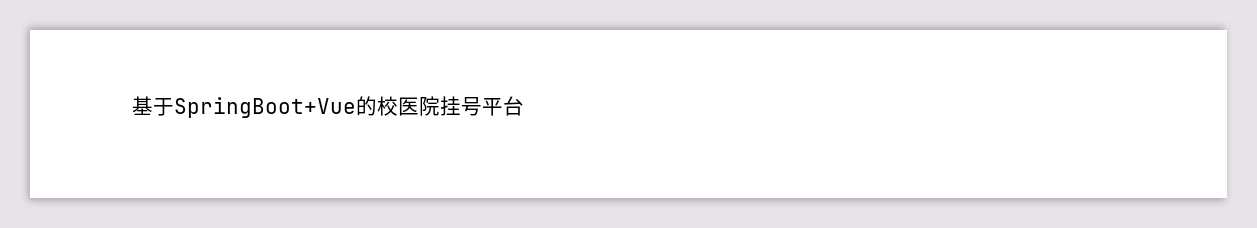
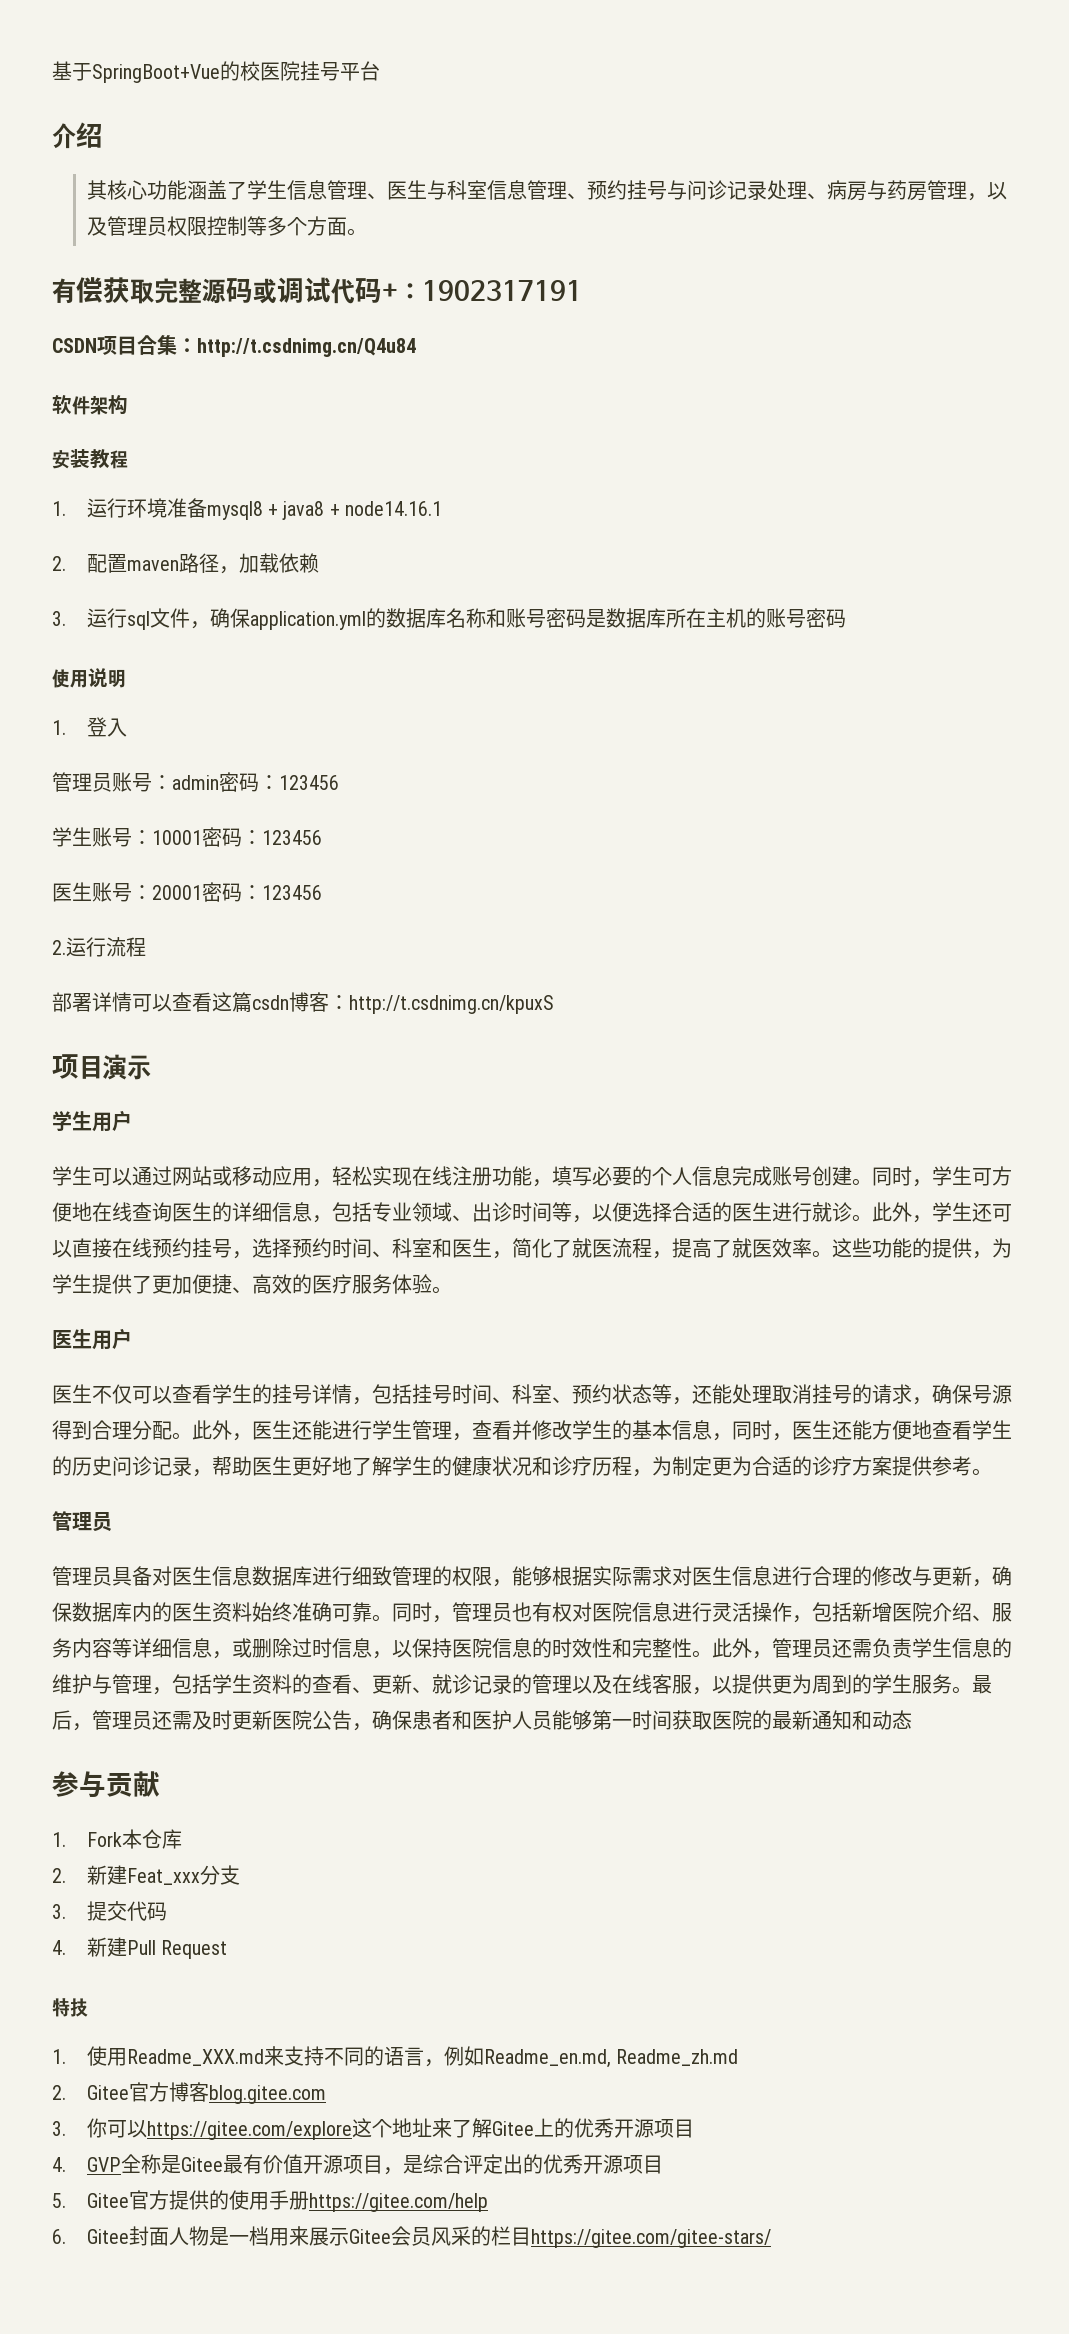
(524, 106) none -> [52,122,103,149] [86,180,1007,201] [86,216,367,236] [52,277,582,304] [52,335,416,357] [52,395,128,415] [52,449,128,469] [52,498,443,520] [52,553,319,574] [52,608,846,630] [52,668,126,688] [52,717,127,737] [52,772,339,792] [52,827,322,847] [52,882,322,902] [52,937,146,957] [52,992,554,1014] [52,1054,151,1080] [52,1110,132,1132] [52,1166,1012,1187] [52,1202,1012,1223] [52,1238,1012,1259] [52,1274,452,1294] [52,1328,132,1350] [52,1384,1012,1405] [52,1420,1012,1441] [52,1456,992,1477] [52,1511,112,1532] [52,1566,1012,1587] [52,1602,1012,1623] [52,1638,1012,1659] [52,1674,992,1695] [52,1710,912,1731] [52,1771,160,1798] [52,1829,182,1849] [52,1865,240,1885] [52,1901,167,1921] [52,1937,227,1959] [52,1998,88,2017] [52,2046,738,2068] [52,2082,326,2104] [52,2118,694,2140] [52,2154,663,2175] [52,2190,488,2212] [52,2226,771,2248] // 介绍 // 其核心功能涵盖了学生信息管理、医生与科室信息管理、预约挂号与问诊记录处理、病房与药房管理，以及管理员权限控制等多个方面。 // 有偿获取完整源码或调试代码+：1902317191 // CSDN项目合集：http://t.csdnimg.cn/Q4u84 // 软件架构 // 安装教程 // 1.运行环境准备mysql8 + java8 + node14.16.1 // 2.配置maven路径，加载依赖 // 3.运行sql文件，确保application.yml的数据库名称和账号密码是数据库所在主机的账号密码 // 使用说明 // 1.登入 // 管理员账号：admin密码：123456 // 学生账号：10001密码：123456 // 医生账号：20001密码：123456 // 2.运行流程 // 部署详情可以查看这篇csdn博客：http://t.csdnimg.cn/kpuxS // 项目演示 // 学生用户 // 学生可以通过网站或移动应用，轻松实现在线注册功能，填写必要的个人信息完成账号创建。同时，学生可方便地在线查询医生的详细信息，包括专业领域、出诊时间等，以便选择合适的医生进行就诊。此外，学生还可以直接在线预约挂号，选择预约时间、科室和医生，简化了就医流程，提高了就医效率。这些功能的提供，为学生提供了更加便捷、高效的医疗服务体验。 // 医生用户 // 医生不仅可以查看学生的挂号详情，包括挂号时间、科室、预约状态等，还能处理取消挂号的请求，确保号源得到合理分配。此外，医生还能进行学生管理，查看并修改学生的基本信息，同时，医生还能方便地查看学生的历史问诊记录，帮助医生更好地了解学生的健康状况和诊疗历程，为制定更为合适的诊疗方案提供参考。 // 管理员 // 管理员具备对医生信息数据库进行细致管理的权限，能够根据实际需求对医生信息进行合理的修改与更新，确保数据库内的医生资料始终准确可靠。同时，管理员也有权对医院信息进行灵活操作，包括新增医院介绍、服务内容等详细信息，或删除过时信息，以保持医院信息的时效性和完整性。此外，管理员还需负责学生信息的维护与管理，包括学生资料的查看、更新、就诊记录的管理以及在线客服，以提供更为周到的学生服务。最后，管理员还需及时更新医院公告，确保患者和医护人员能够第一时间获取医院的最新通知和动态 // 参与贡献 // 1. Fork本仓库 // 2.新建Feat_xxx分支 // 3.提交代码 // 4.新建Pull Request // 特技 // 1.使用Readme_XXX.md来支持不同的语言，例如Readme_en.md, Readme_zh.md // 2. Gitee官方博客blog.gitee.com // 3.你可以https://gitee.com/explore这个地址来了解Gitee上的优秀开源项目 // 4. GVP全称是Gitee最有价值开源项目，是综合评定出的优秀开源项目 // 5. Gitee官方提供的使用手册https://gitee.com/help // 6. Gitee封面人物是一档用来展示Gitee会员风采的栏目https://gitee.com/gitee-stars/

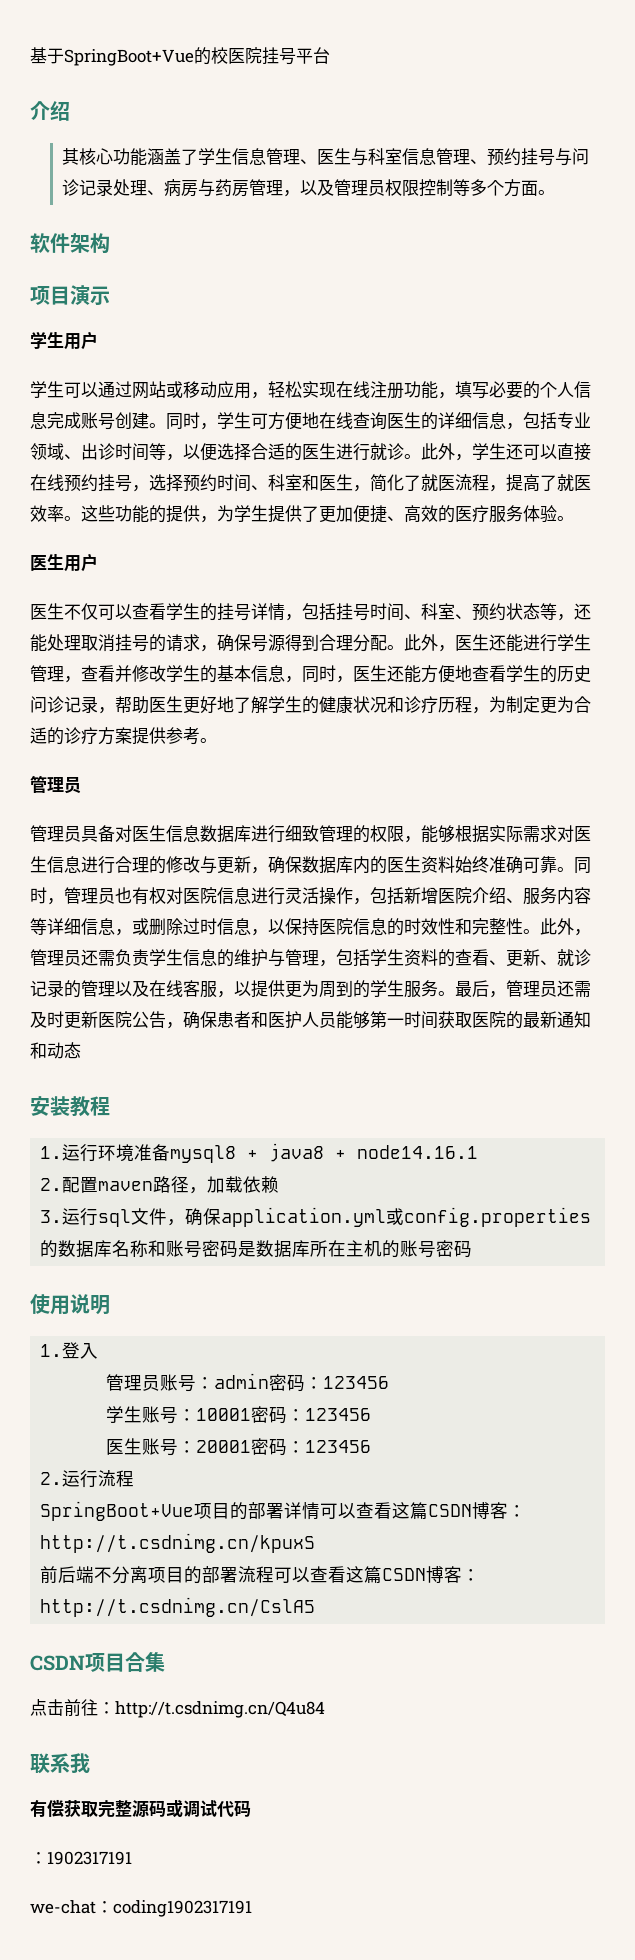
[52,277,582,304] [52,335,416,357] [52,395,128,415] [52,449,128,469] [52,498,443,520] [52,553,319,574] [52,608,846,630] [52,668,126,688] [52,717,127,737] [52,772,339,792] [52,827,322,847] [52,882,322,902] [52,937,146,957] [52,992,554,1014] 有偿获取完整源码或调试代码+：1902317191 // CSDN项目合集：http://t.csdnimg.cn/Q4u84 // 软件架构 // 安装教程 // 1.运行环境准备mysql8 + java8 + node14.16.1 // 2.配置maven路径，加载依赖 // 3.运行sql文件，确保application.yml的数据库名称和账号密码是数据库所在主机的账号密码 // 使用说明 // 1.登入 // 管理员账号：admin密码：123456 // 学生账号：10001密码：123456 // 医生账号：20001密码：123456 // 2.运行流程 // 部署详情可以查看这篇csdn博客：http://t.csdnimg.cn/kpuxS -> [30,233,110,254] 软件架构
[52,1771,160,1798] [52,1829,182,1849] [52,1865,240,1885] [52,1901,167,1921] [52,1937,227,1959] [52,1998,88,2017] [52,2046,738,2068] [52,2082,326,2104] [52,2118,694,2140] [52,2154,663,2175] [52,2190,488,2212] [52,2226,771,2248] 参与贡献 // 1. Fork本仓库 // 2.新建Feat_xxx分支 // 3.提交代码 // 4.新建Pull Request // 特技 // 1.使用Readme_XXX.md来支持不同的语言，例如Readme_en.md, Readme_zh.md // 2. Gitee官方博客blog.gitee.com // 3.你可以https://gitee.com/explore这个地址来了解Gitee上的优秀开源项目 // 4. GVP全称是Gitee最有价值开源项目，是综合评定出的优秀开源项目 // 5. Gitee官方提供的使用手册https://gitee.com/help // 6. Gitee封面人物是一档用来展示Gitee会员风采的栏目https://gitee.com/gitee-stars/ -> [30,1096,110,1117] [40,1143,479,1163] [40,1176,280,1194] [40,1207,592,1227] [40,1240,473,1258] [30,1294,110,1315] [40,1342,99,1359] [106,1373,390,1392] [106,1406,372,1424] [106,1438,372,1456] [40,1470,135,1488] [40,1501,527,1521] [40,1533,316,1553] [40,1566,481,1584] [40,1597,316,1617] [30,1652,165,1672] [30,1699,325,1718] [30,1753,90,1774] [30,1799,251,1818] [30,1851,132,1865] [30,1900,252,1917] 安装教程 // 1.运行环境准备mysql8 + java8 + node14.16.1 // 2.配置maven路径，加载依赖 // 3.运行sql文件，确保application.yml或config.properties的数据库名称和账号密码是数据库所在主机的账号密码 // 使用说明 // 1.登入 // 管理员账号：admin密码：123456 // 学生账号：10001密码：123456 // 医生账号：20001密码：123456 // 2.运行流程 // SpringBoot+Vue项目的部署详情可以查看这篇CSDN博客：http://t.csdnimg.cn/kpuxS // 前后端不分离项目的部署流程可以查看这篇CSDN博客：http://t.csdnimg.cn/CslA5 // CSDN项目合集 // 点击前往：http://t.csdnimg.cn/Q4u84 // 联系我 // 有偿获取完整源码或调试代码 // ：1902317191 // we-chat：coding1902317191

